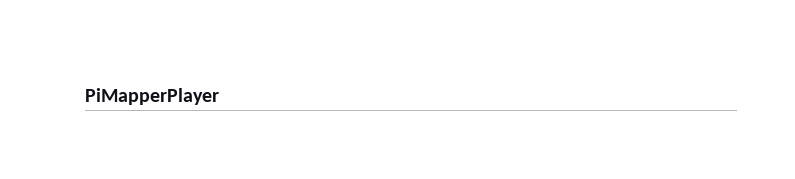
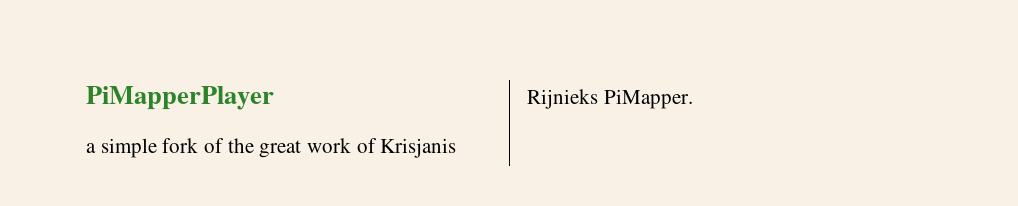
(219, 96) none -> [86,138,457,158] [527,89,693,109] // a simple fork of the great work of Krisjanis Rijnieks PiMapper.

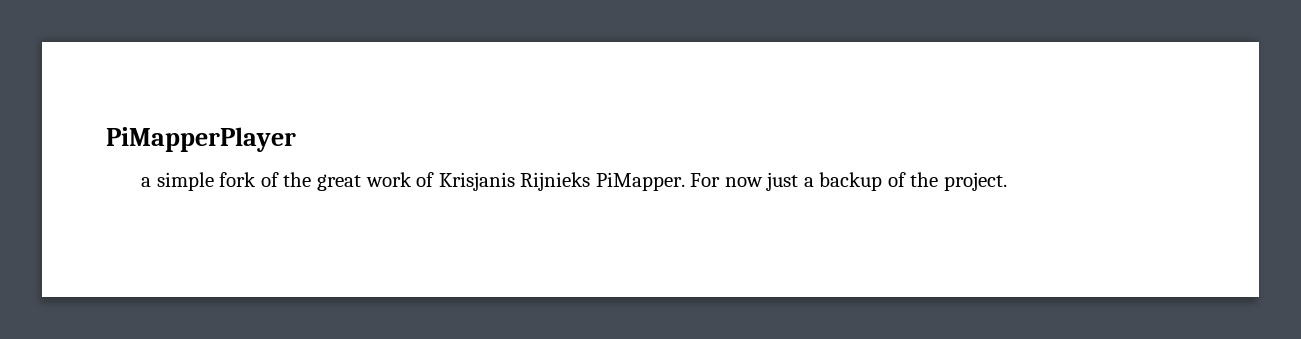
(693, 99) none -> [690,172,1007,191] For now just a backup of the project.

